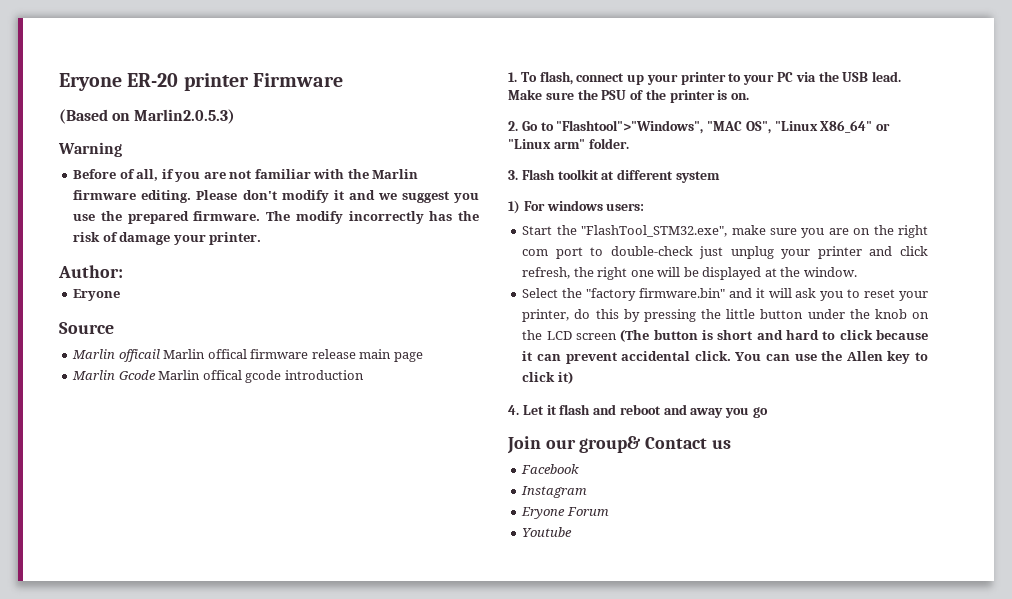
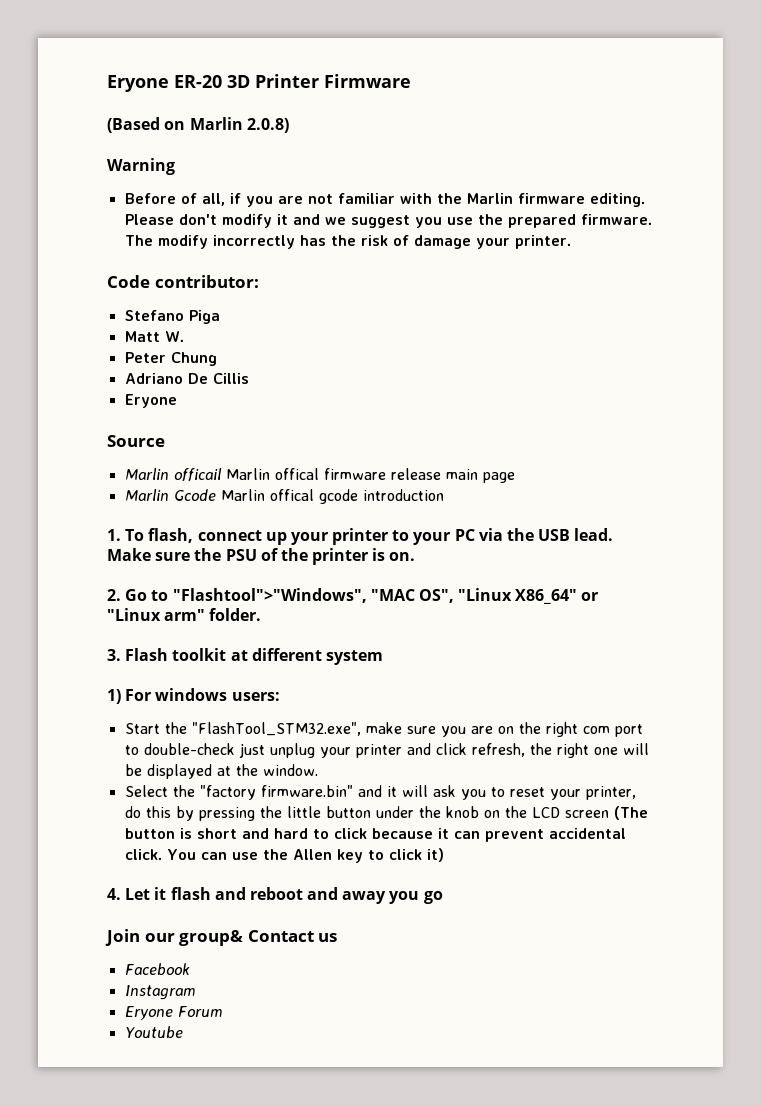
[183,73,249,91] printer -> [227,74,319,88] 3D Printer
[134,109,236,124] Marlin2.0.5.3) -> [189,117,289,133] Marlin 2.0.8)
[58,265,123,278] Author: -> [107,275,259,288] [124,310,220,324] [124,331,184,342] [124,352,217,366] [124,373,249,384] Code contributor: // Stefano Piga // Matt W. // Peter Chung // Adriano De Cillis

